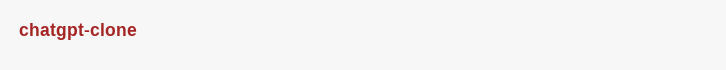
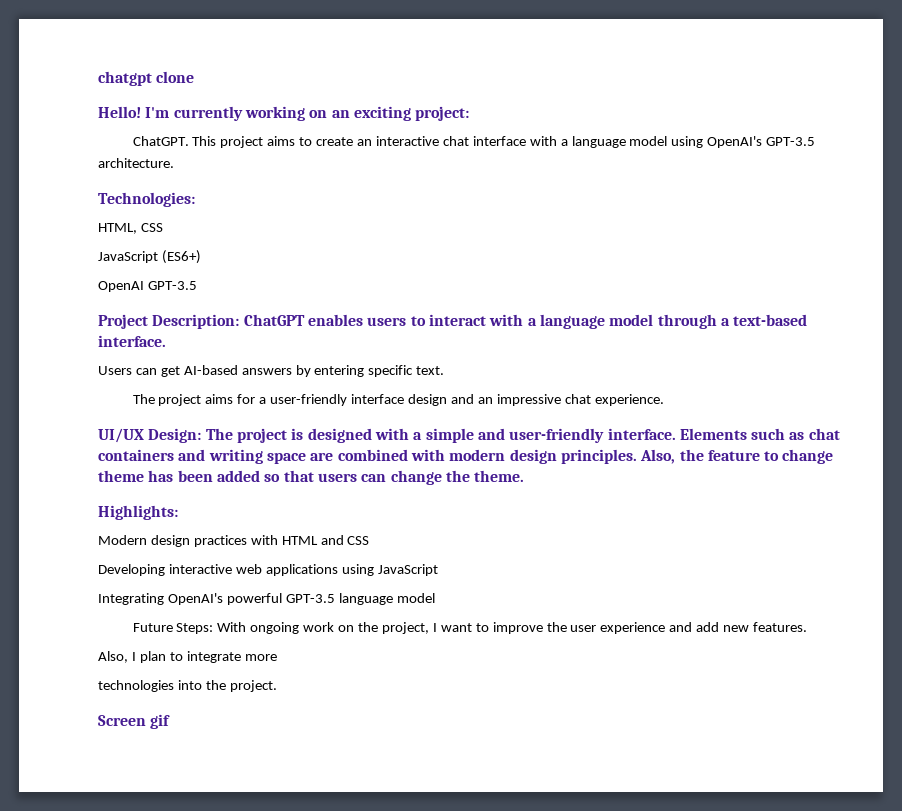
[19,23,137,40] chatgpt-clone -> [98,71,195,86] [98,106,470,121] [132,136,816,148] [98,158,174,168] [98,192,195,207] [98,223,163,234] [98,250,201,264] [98,281,197,292] [98,314,808,329] [98,335,166,347] [98,365,445,377] [132,394,664,406] [98,428,840,443] [98,449,834,464] [98,470,525,485] [98,505,178,520] [98,535,370,547] [98,564,438,576] [98,593,435,605] [132,622,808,634] [98,651,277,663] [98,680,277,692] [98,714,171,729] chatgpt clone // Hello! I'm currently working on an exciting project: // ChatGPT. This project aims to create an interactive chat interface with a language model using OpenAI's GPT-3.5 architecture. // Technologies: // HTML, CSS // JavaScript (ES6+) // OpenAI GPT-3.5 // Project Description: ChatGPT enables users to interact with a language model through a text-based interface. // Users can get AI-based answers by entering specific text. // The project aims for a user-friendly interface design and an impressive chat experience. // UI/UX Design: The project is designed with a simple and user-friendly interface. Elements such as chat containers and writing space are combined with modern design principles. Also, the feature to change theme has been added so that users can change the theme. // Highlights: // Modern design practices with HTML and CSS // Developing interactive web applications using JavaScript // Integrating OpenAI's powerful GPT-3.5 language model // Future Steps: With ongoing work on the project, I want to improve the user experience and add new features. // Also, I plan to integrate more // technologies into the project. // Screen gif

